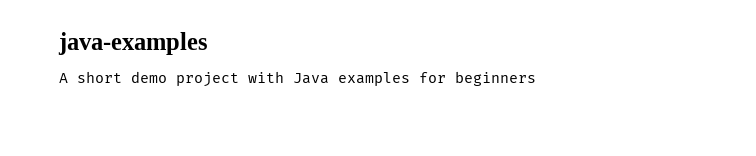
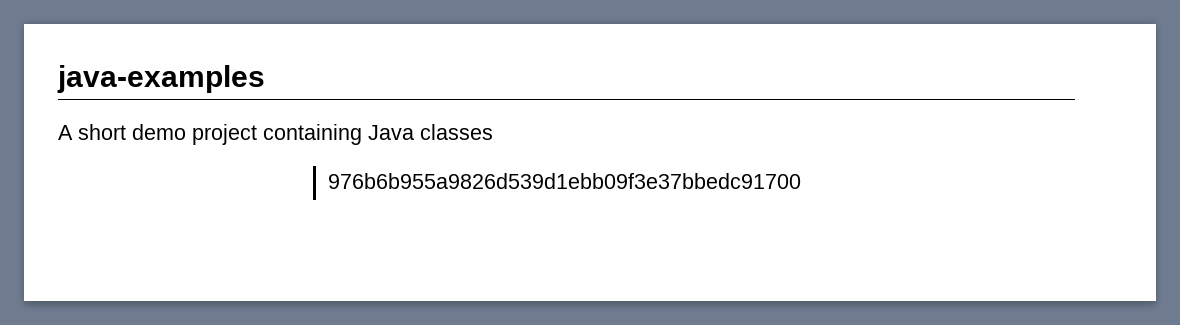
[248,71,536,86] with Java examples for beginners -> [263,124,493,145] [328,173,802,189] containing Java classes // 976b6b955a9826d539d1ebb09f3e37bbedc91700

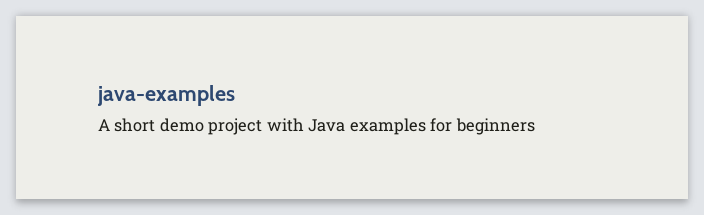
[263,124,493,145] [328,173,802,189] containing Java classes // 976b6b955a9826d539d1ebb09f3e37bbedc91700 -> [266,118,535,135] with Java examples for beginners

